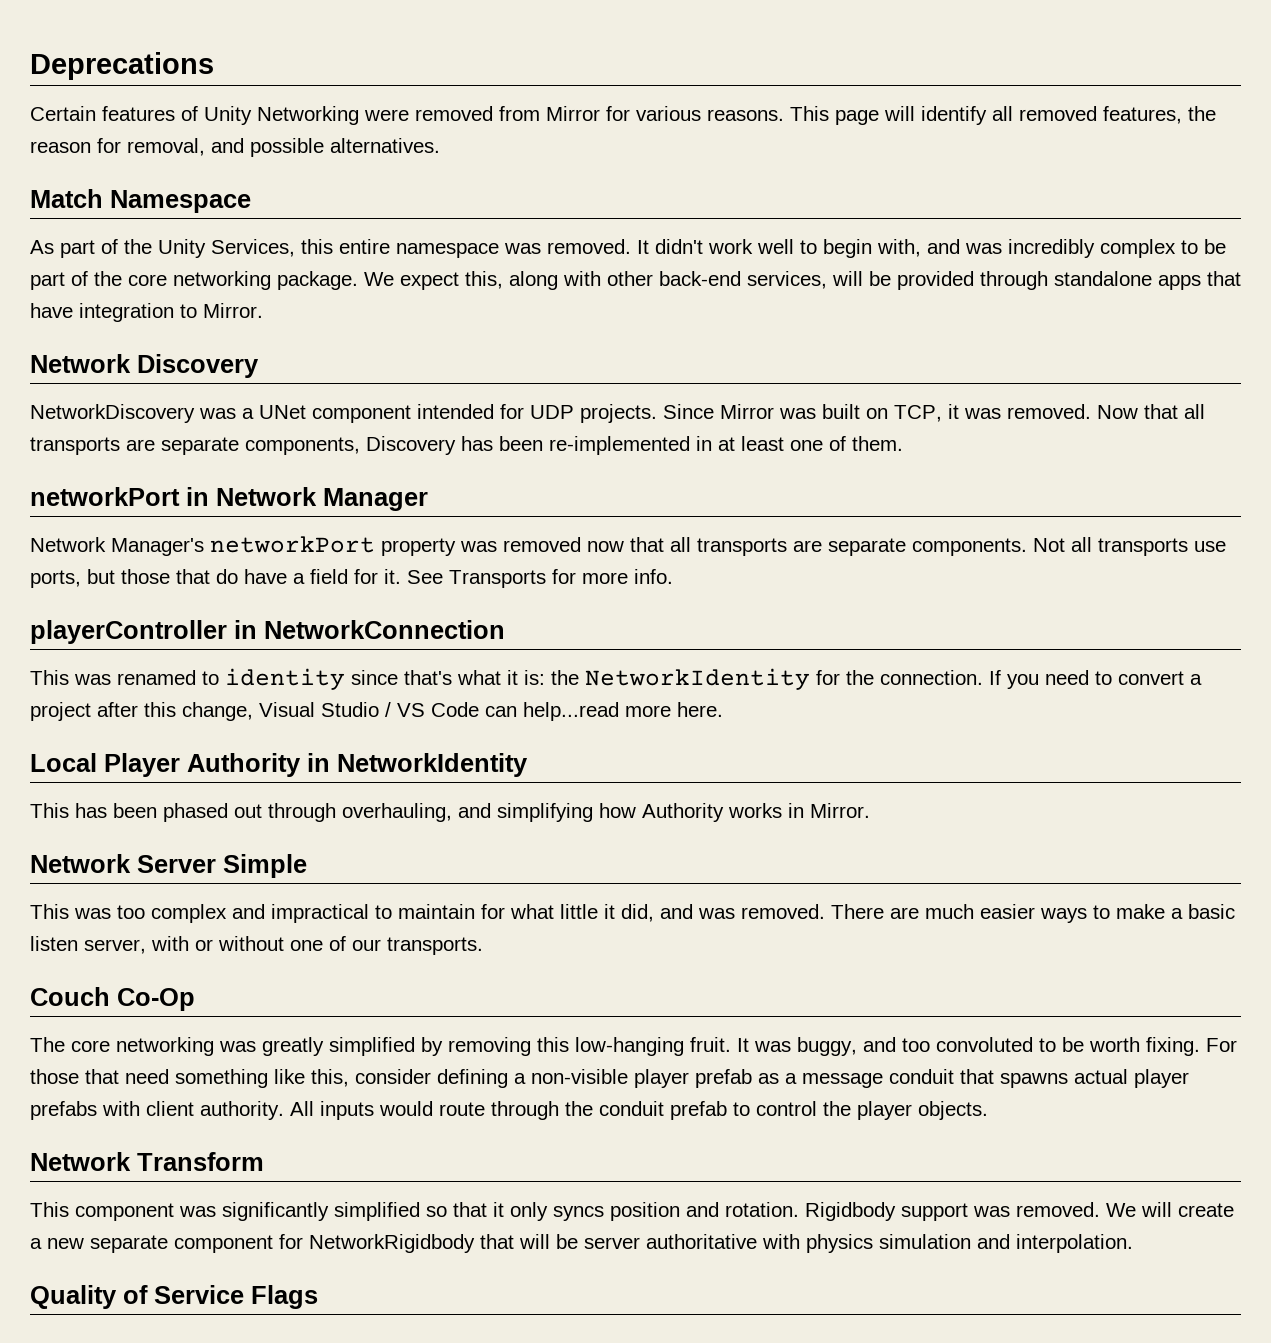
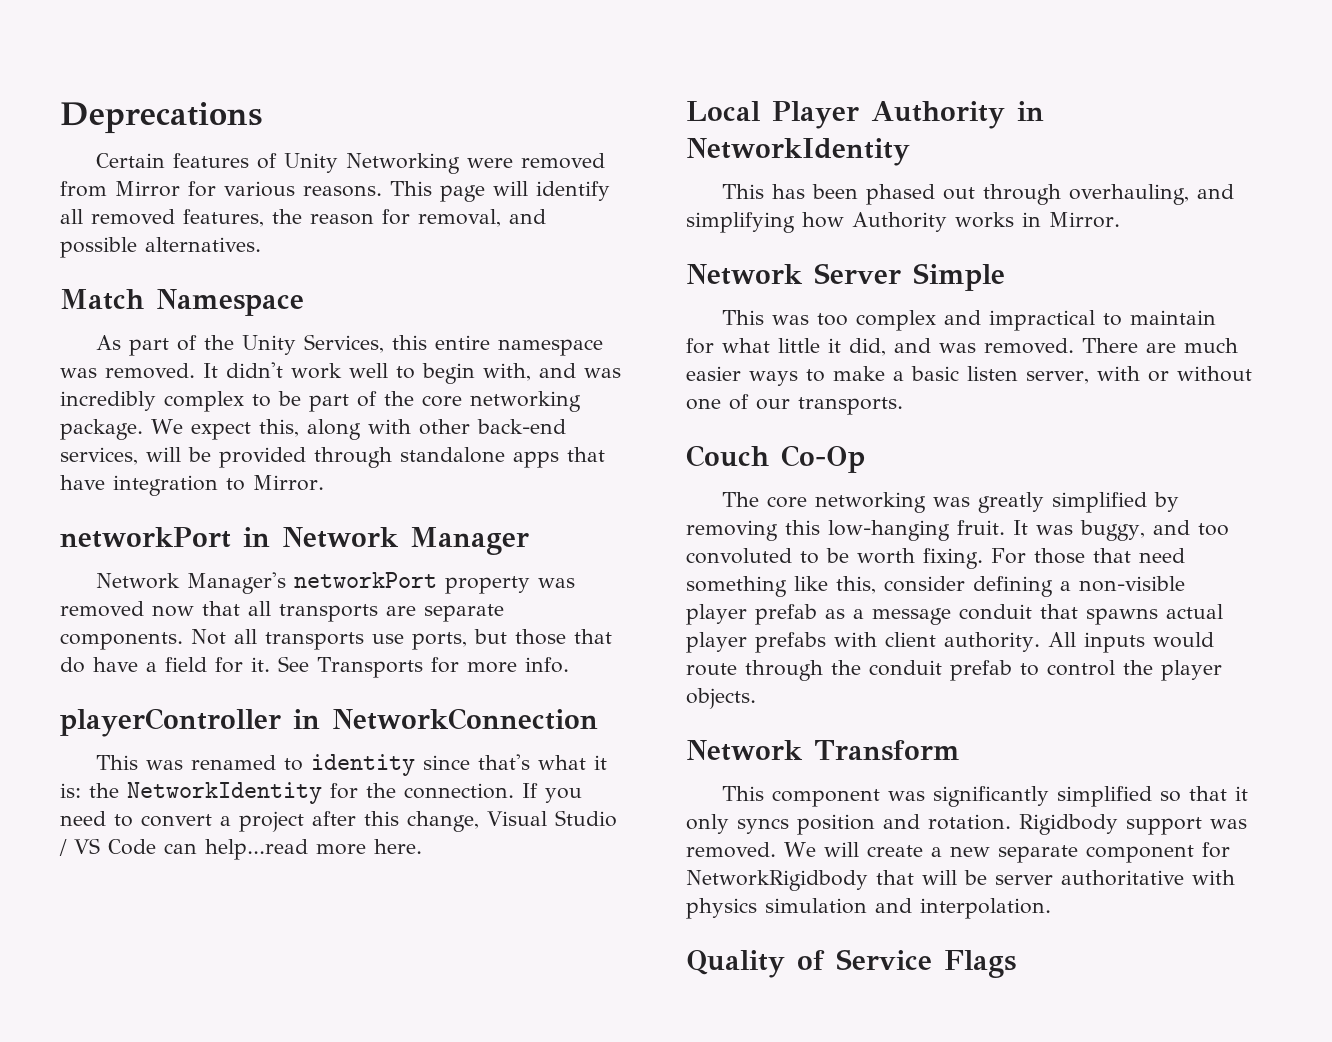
[30,354,259,378] [30,404,1205,423] [30,436,903,455] // Network Discovery // NetworkDiscovery was a UNet component intended for UDP projects. Since Mirror was built on TCP, it was removed. Now that all transports are separate components, Discovery has been re-implemented in at least one of them. -> (324, 483) none

